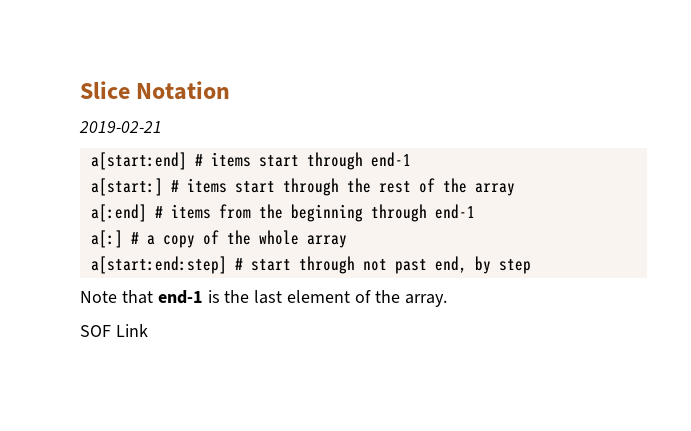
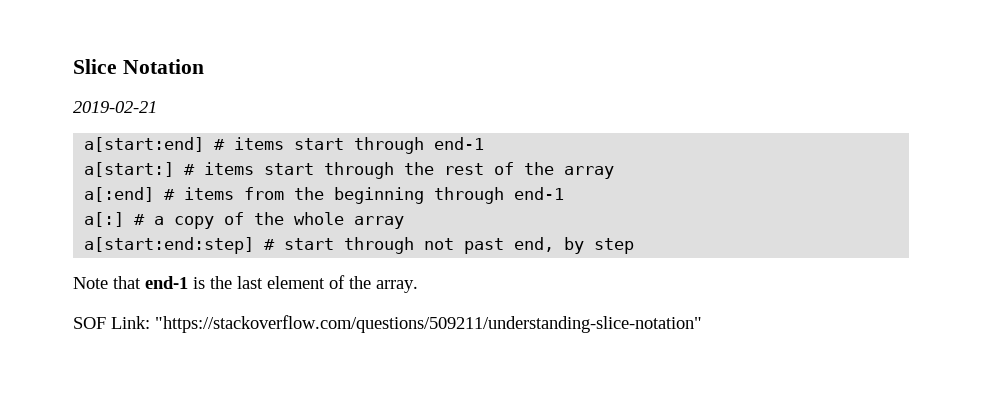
[115,324,148,337] Link -> [111,315,702,333] Link: "https://stackoverflow.com/questions/509211/understanding-slice-notation"

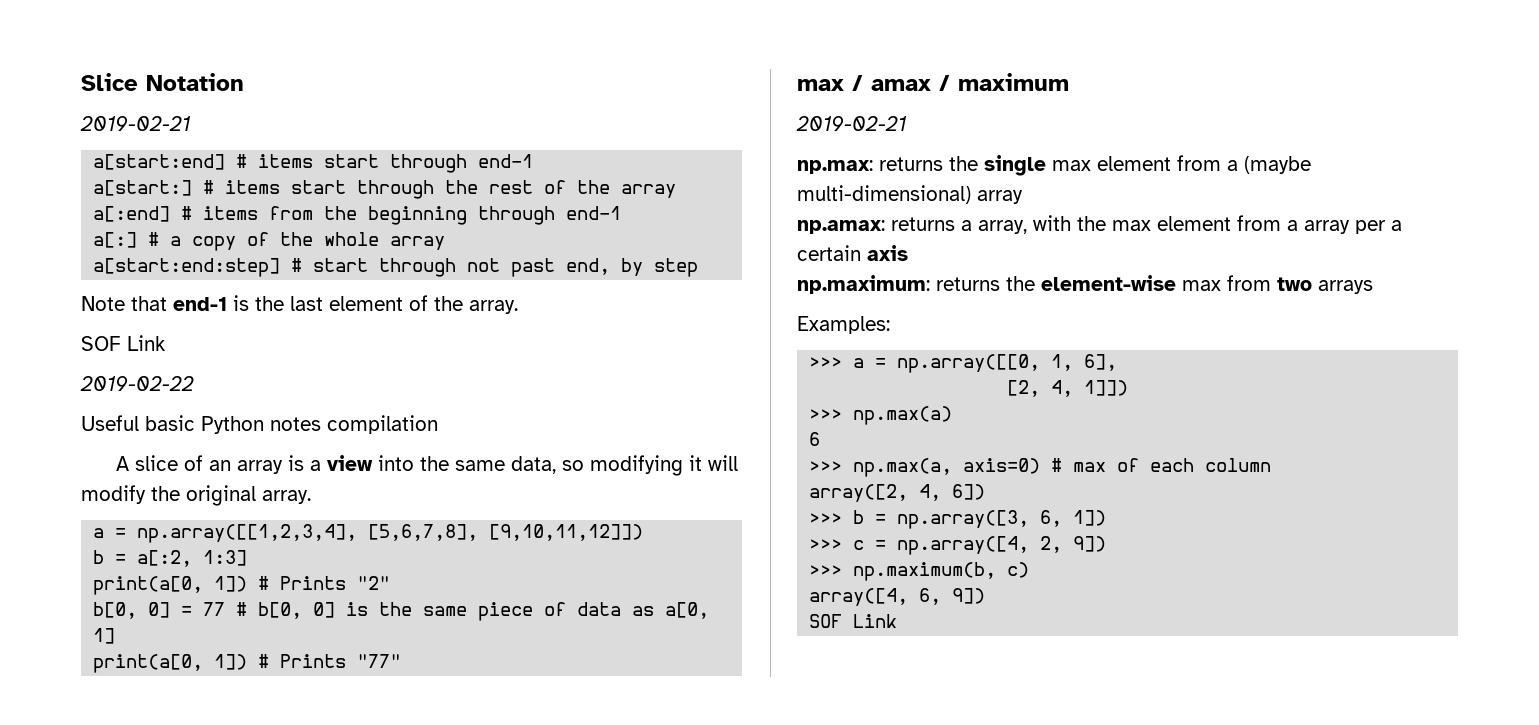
[111,315,702,333] Link: "https://stackoverflow.com/questions/509211/understanding-slice-notation" -> [127,335,166,351] [80,376,194,391] [81,415,438,434] [116,455,739,476] [81,485,311,506] [93,524,644,543] [93,550,248,567] [93,576,391,595] [93,602,710,621] [93,628,116,644] [93,654,402,673] [797,73,1069,91] [796,116,907,131] [797,155,1311,176] [797,185,1023,204] [797,215,1402,234] [797,245,908,261] [797,275,1373,294] [797,316,890,334] [809,354,1118,373] [1007,380,1129,397] [809,406,953,425] [809,432,821,446] [809,458,1272,477] [809,484,986,502] [809,510,1107,529] [809,536,1107,555] [809,562,1030,581] [809,588,986,606] [809,614,898,628] Link // 2019-02-22 // Useful basic Python notes compilation // A slice of an array is a view into the same data, so modifying it will modify the original array. // a = np.array([[1,2,3,4], [5,6,7,8], [9,10,11,12]]) // b = a[:2, 1:3] // print(a[0, 1]) # Prints "2" // b[0, 0] = 77 # b[0, 0] is the same piece of data as a[0, 1] // print(a[0, 1]) # Prints "77" // max / amax / maximum // 2019-02-21 // np.max: returns the single max element from a (maybe multi-dimensional) array // np.amax: returns a array, with the max element from a array per a certain axis // np.maximum: returns the element-wise max from two arrays // Examples: // >>> a = np.array([[0, 1, 6], // [2, 4, 1]]) // >>> np.max(a) // 6 // >>> np.max(a, axis=0) # max of each column // array([2, 4, 6]) // >>> b = np.array([3, 6, 1]) // >>> c = np.array([4, 2, 9]) // >>> np.maximum(b, c) // array([4, 6, 9]) // SOF Link

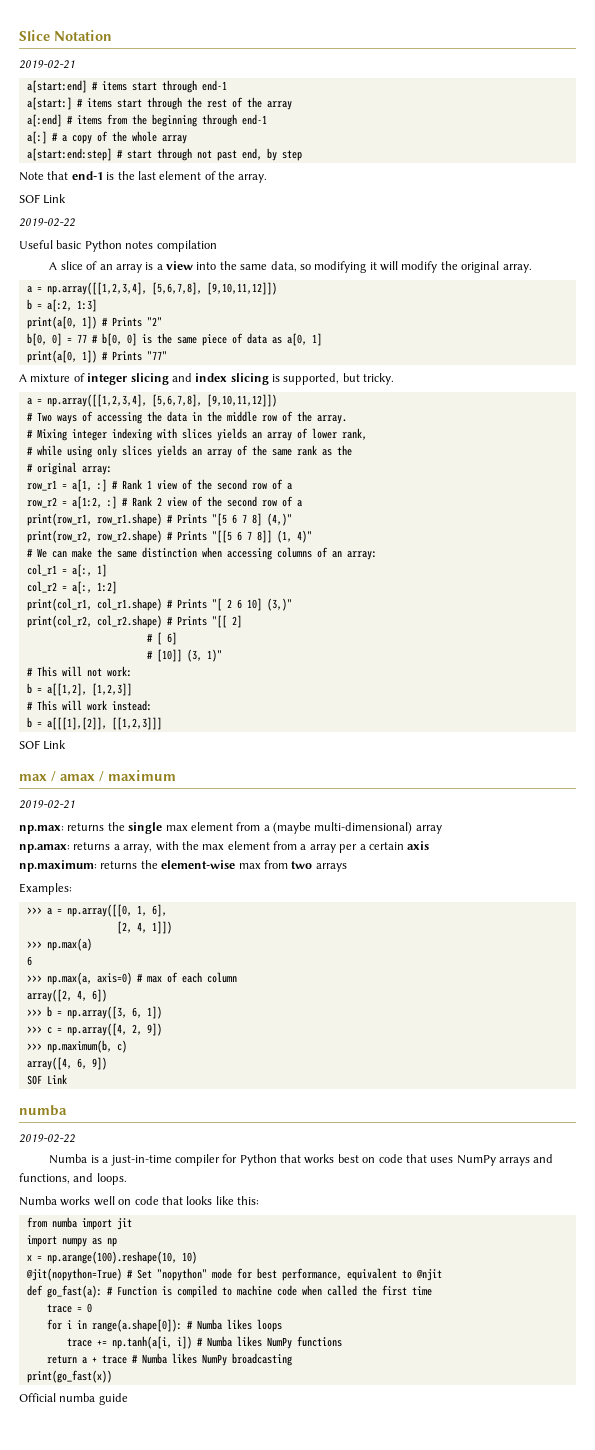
(402, 661) none -> [19,373,395,385] [26,394,277,407] [26,411,347,424] [26,428,367,441] [26,445,352,458] [26,462,112,475] [26,479,292,492] [26,496,302,509] [26,513,292,526] [26,530,312,543] [26,547,377,560] [26,564,107,577] [26,581,117,594] [26,598,292,611] [26,615,242,628] [146,632,177,645] [146,649,222,662] [26,666,132,677] [26,683,132,696] [26,700,152,711] [26,717,162,730] [19,740,67,750] // A mixture of integer slicing and index slicing is supported, but tricky. // a = np.array([[1,2,3,4], [5,6,7,8], [9,10,11,12]]) // # Two ways of accessing the data in the middle row of the array. // # Mixing integer indexing with slices yields an array of lower rank, // # while using only slices yields an array of the same rank as the // # original array: // row_r1 = a[1, :] # Rank 1 view of the second row of a // row_r2 = a[1:2, :] # Rank 2 view of the second row of a // print(row_r1, row_r1.shape) # Prints "[5 6 7 8] (4,)" // print(row_r2, row_r2.shape) # Prints "[[5 6 7 8]] (1, 4)" // # We can make the same distinction when accessing columns of an array: // col_r1 = a[:, 1] // col_r2 = a[:, 1:2] // print(col_r1, col_r1.shape) # Prints "[ 2 6 10] (3,)" // print(col_r2, col_r2.shape) # Prints "[[ 2] // # [ 6] // # [10]] (3, 1)" // # This will not work: // b = a[[1,2], [1,2,3]] // # This will work instead: // b = a[[[1],[2]], [[1,2,3]]] // SOF Link
(898, 621) none -> [19,1105,67,1116] [19,1134,75,1143] [49,1154,554,1166] [19,1173,127,1185] [19,1196,259,1206] [26,1217,132,1230] [26,1235,117,1247] [26,1251,197,1264] [25,1268,442,1281] [26,1285,432,1298] [46,1303,92,1313] [46,1319,282,1332] [66,1336,342,1349] [46,1353,292,1366] [26,1370,112,1383] [19,1393,128,1405] // numba // 2019-02-22 // Numba is a just-in-time compiler for Python that works best on code that uses NumPy arrays and functions, and loops. // Numba works well on code that looks like this: // from numba import jit // import numpy as np // x = np.arange(100).reshape(10, 10) // @jit(nopython=True) # Set "nopython" mode for best performance, equivalent to @njit // def go_fast(a): # Function is compiled to machine code when called the first time // trace = 0 // for i in range(a.shape[0]): # Numba likes loops // trace += np.tanh(a[i, i]) # Numba likes NumPy functions // return a + trace # Numba likes NumPy broadcasting // print(go_fast(x)) // Official numba guide

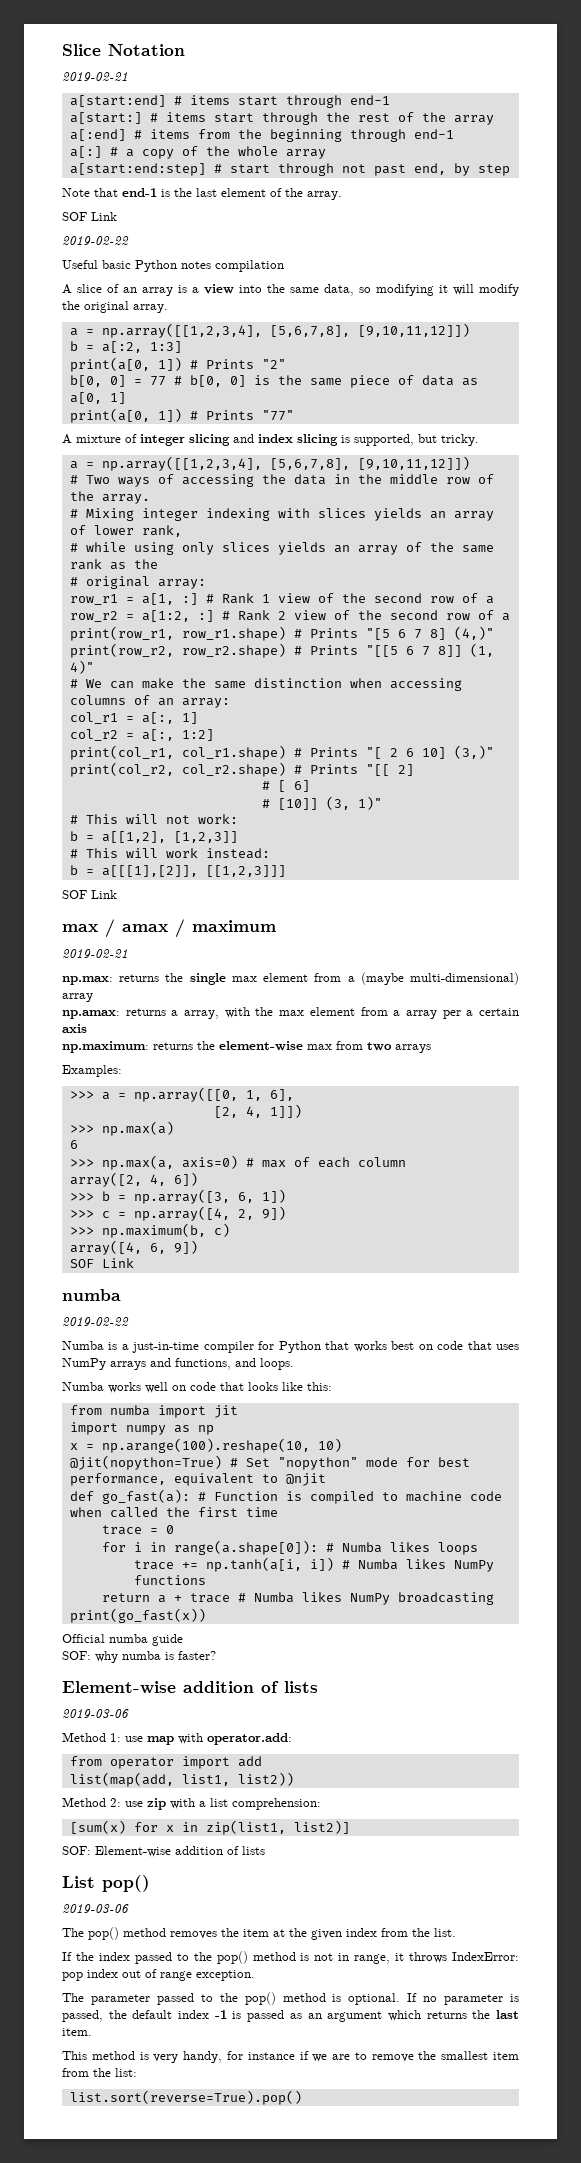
(128, 1399) none -> [62,1651,216,1663] [62,1681,318,1694] [62,1709,129,1718] [62,1732,292,1745] [69,1756,262,1769] [69,1772,294,1787] [62,1797,321,1810] [69,1820,350,1835] [62,1846,265,1857] [62,1875,150,1892] [62,1904,129,1913] [62,1927,456,1940] [62,1951,519,1964] [62,1969,255,1981] [62,1992,519,2005] [62,2010,519,2022] [62,2028,92,2036] [62,2051,519,2063] [62,2068,137,2077] [69,2090,302,2105] // SOF: why numba is faster? // Element-wise addition of lists // 2019-03-06 // Method 1: use map with operator.add: // from operator import add // list(map(add, list1, list2)) // Method 2: use zip with a list comprehension: // [sum(x) for x in zip(list1, list2)] // SOF: Element-wise addition of lists // List pop() // 2019-03-06 // The pop() method removes the item at the given index from the list. // If the index passed to the pop() method is not in range, it throws IndexError: pop index out of range exception. // The parameter passed to the pop() method is optional. If no parameter is passed, the default index -1 is passed as an argument which returns the last item. // This method is very handy, for instance if we are to remove the smallest item from the list: // list.sort(reverse=True).pop()

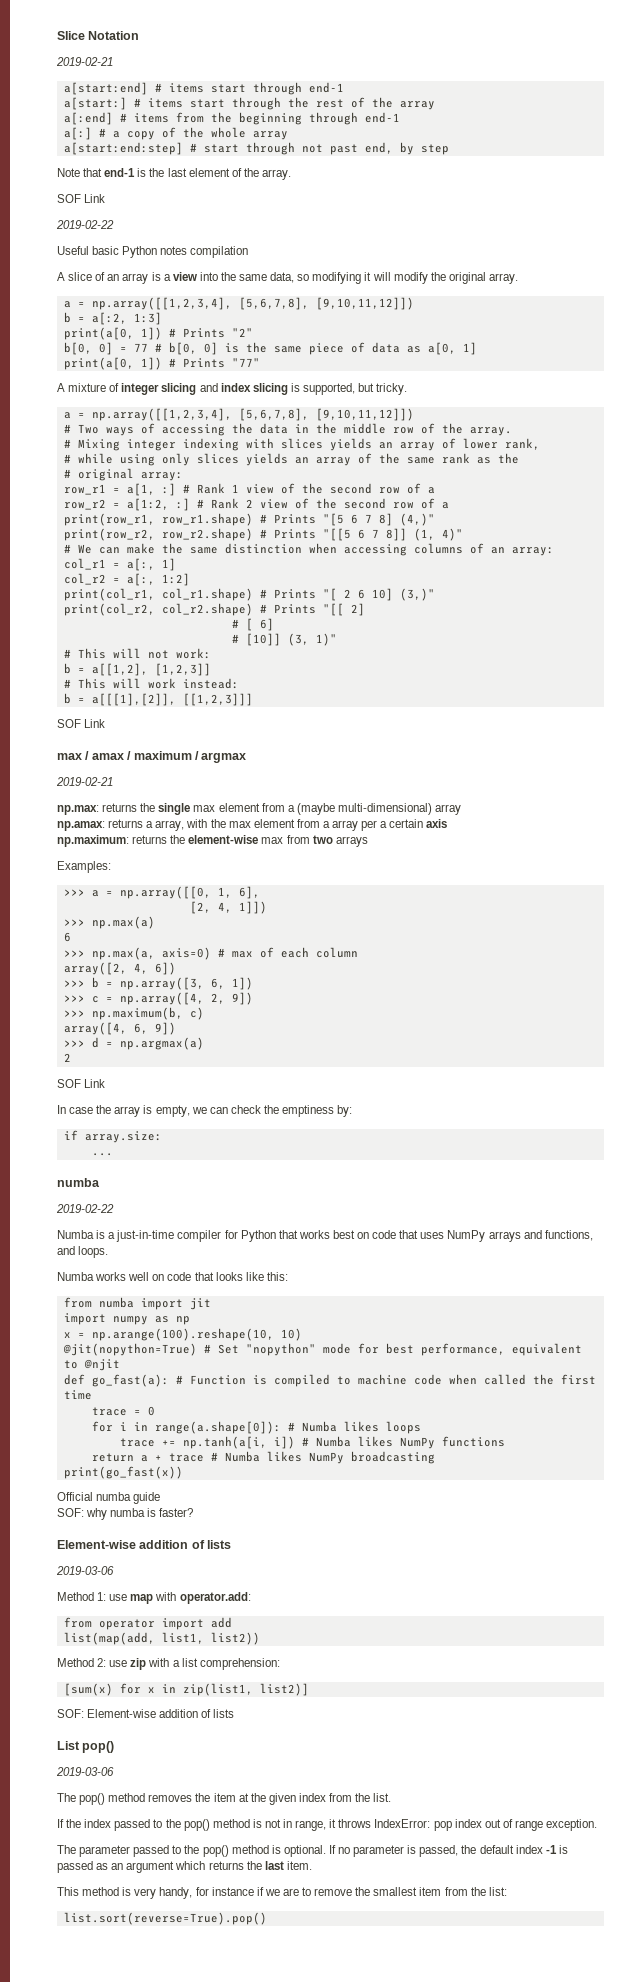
(276, 926) none -> [194,751,247,763] / argmax
[69,1258,134,1268] SOF Link -> [63,1037,204,1050] [63,1053,71,1062] [57,1079,106,1088] [57,1105,353,1117] [63,1130,162,1143] [91,1153,113,1156] >>> d = np.argmax(a) // 2 // SOF Link // In case the array is empty, we can check the emptiness by: // if array.size: // ...

